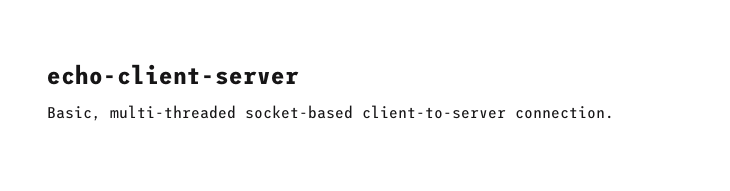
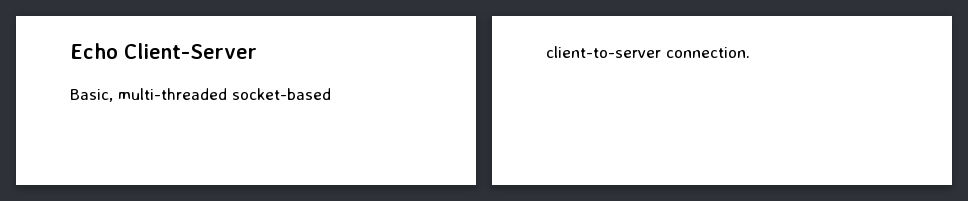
[47,64,299,85] echo-client-server -> [70,43,257,59] Echo Client-Server

